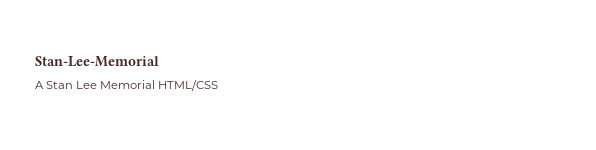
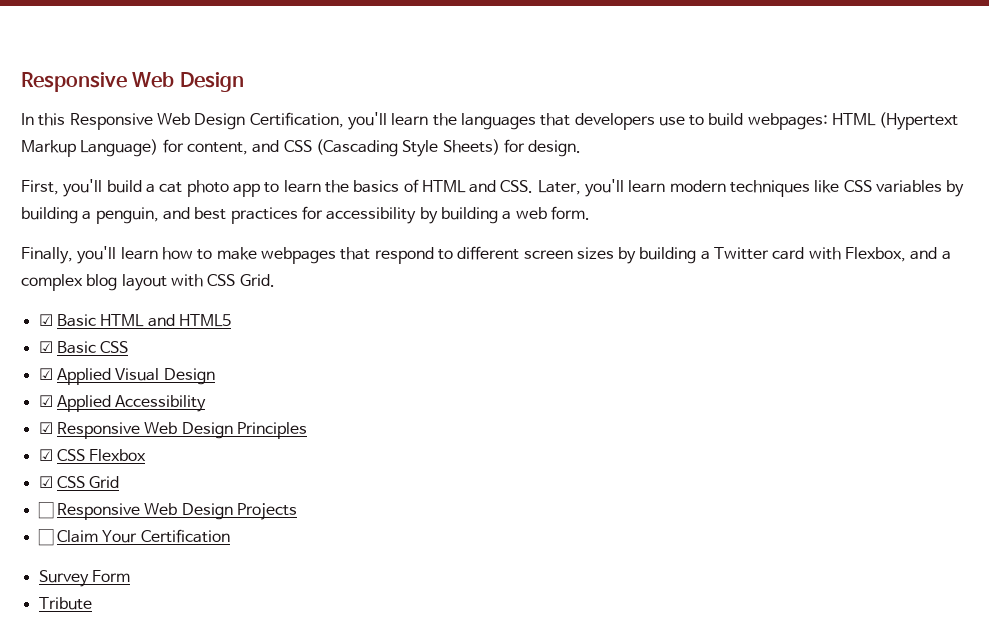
[35,56,159,67] [35,80,219,91] Stan-Lee-Memorial // A Stan Lee Memorial HTML/CSS -> [21,72,244,92] [21,112,959,130] [21,139,582,157] [21,179,965,197] [21,206,590,224] [21,246,951,264] [21,274,275,291] [38,314,231,327] [38,341,129,354] [38,368,215,385] [38,395,207,412] [38,422,307,439] [38,449,147,461] [38,476,120,488] [37,502,297,520] [37,529,230,546] [38,570,130,587] [38,597,92,610] Responsive Web Design // In this Responsive Web Design Certification, you'll learn the languages that developers use to build webpages: HTML (Hypertext Markup Language) for content, and CSS (Cascading Style Sheets) for design. // First, you'll build a cat photo app to learn the basics of HTML and CSS. Later, you'll learn modern techniques like CSS variables by building a penguin, and best practices for accessibility by building a web form. // Finally, you'll learn how to make webpages that respond to different screen sizes by building a Twitter card with Flexbox, and a complex blog layout with CSS Grid. // ☑ Basic HTML and HTML5 // ☑ Basic CSS // ☑ Applied Visual Design // ☑ Applied Accessibility // ☑ Responsive Web Design Principles // ☑ CSS Flexbox // ☑ CSS Grid // ☐ Responsive Web Design Projects // ☐ Claim Your Certification // Survey Form // Tribute

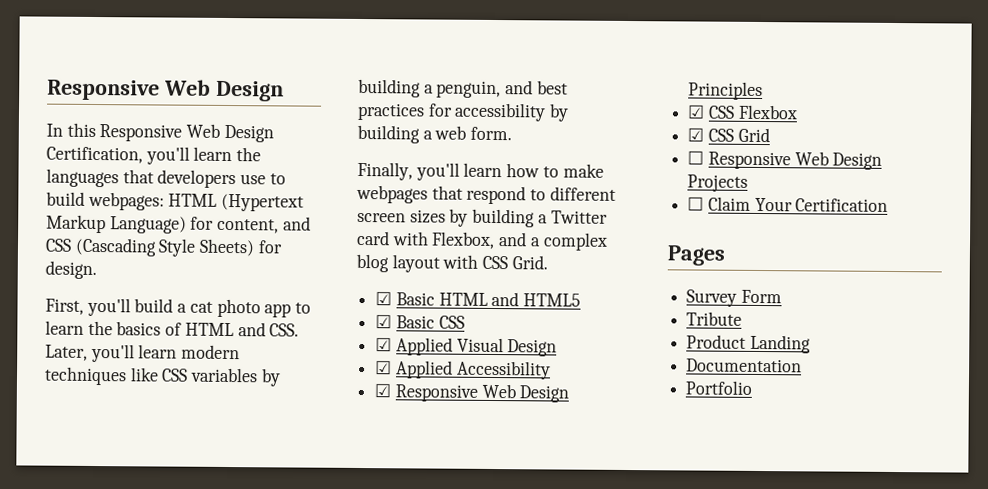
(230, 536) none -> [667,245,725,266] // Pages
(92, 603) none -> [686,334,811,354] [686,358,803,373] [685,380,753,395] // Product Landing // Documentation // Portfolio

